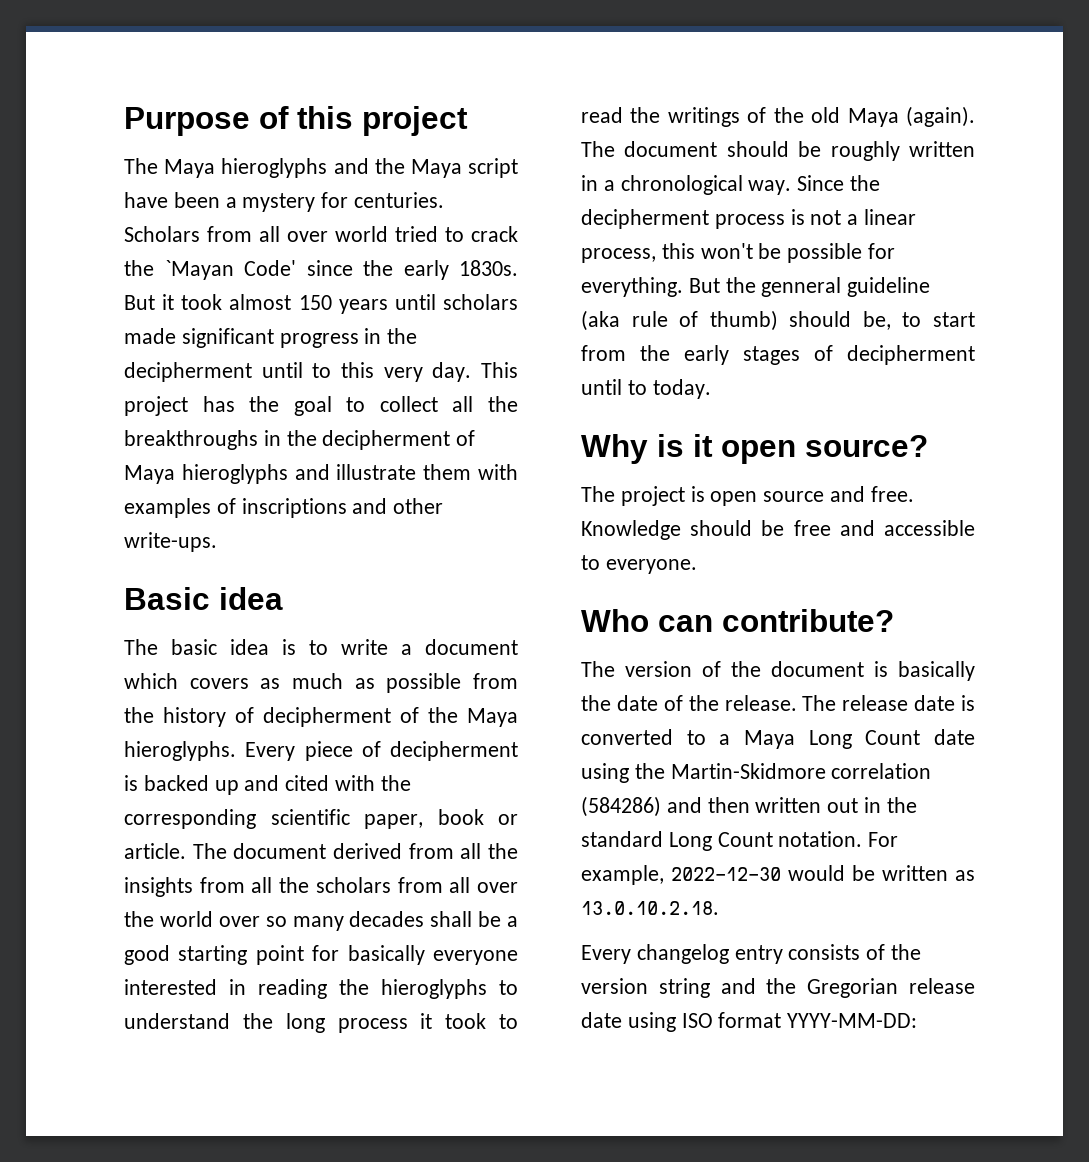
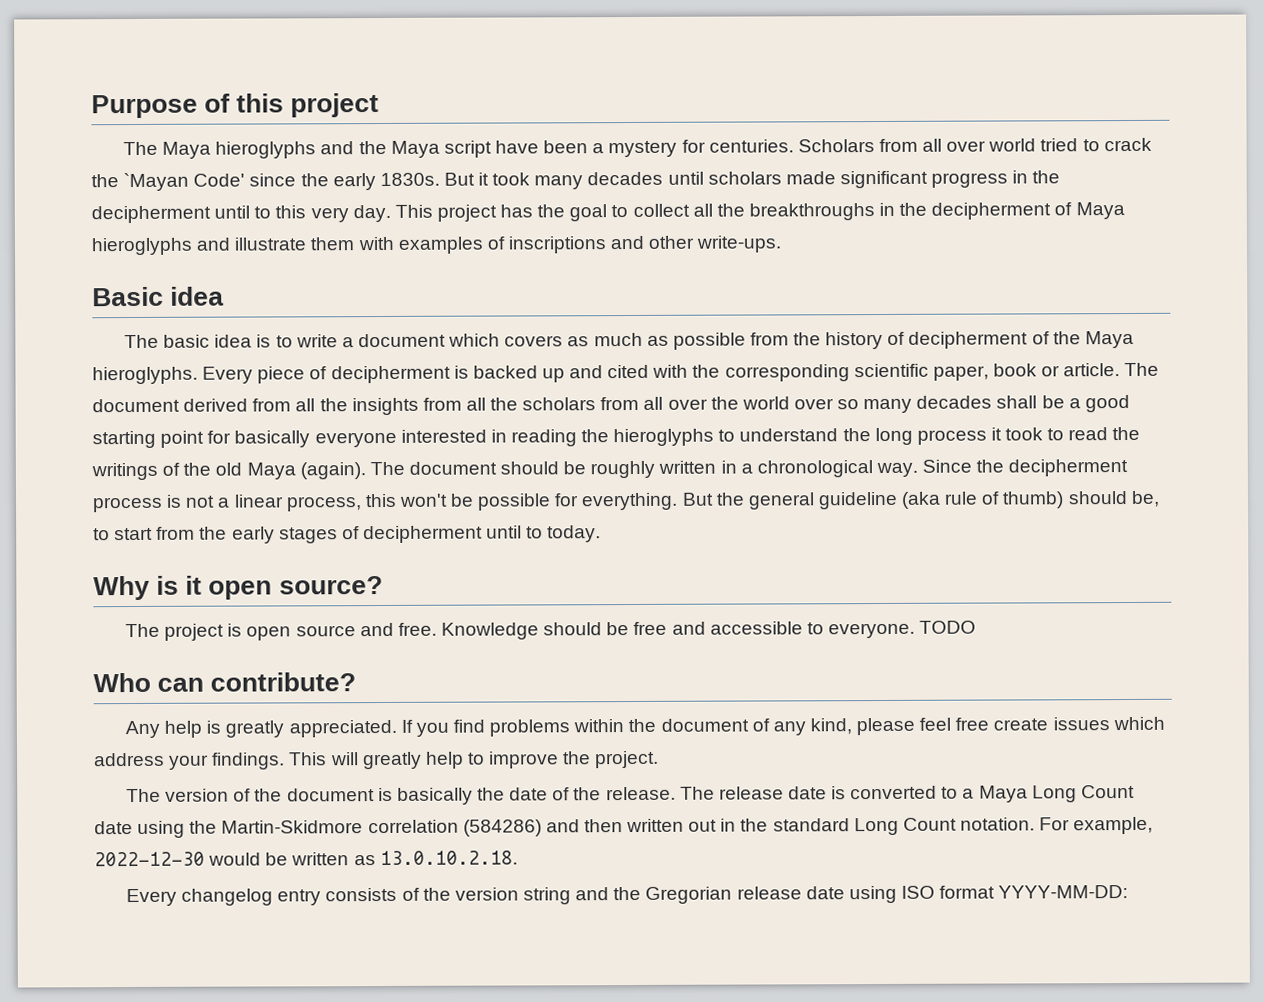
[229,294,388,314] almost 150 years -> [534,171,664,190] many decades
[761,277,842,297] genneral -> [747,492,815,510] general
(697, 566) none -> [919,620,977,634] TODO
(894, 620) none -> [125,716,1165,739] [94,750,660,770] // Any help is greatly appreciated. If you find problems within the document of any kind, please feel free create issues which address your findings. This will greatly help to improve the project.

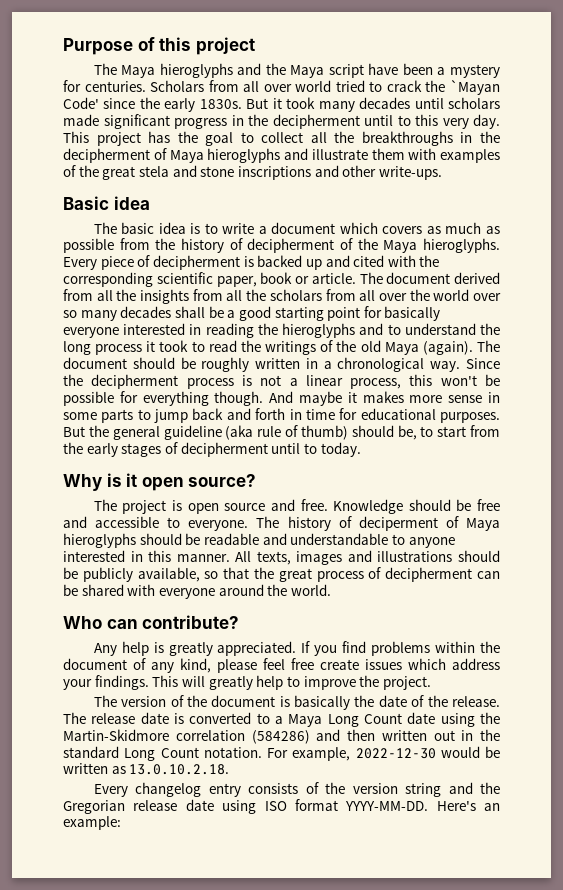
(505, 243) none -> [78,165,235,180] the great stela and stone
(715, 437) none -> [359,323,384,335] and
[581,492,679,511] everything. -> [142,391,501,406] [63,408,501,423] everything though. And maybe it makes more sense in some parts to jump back and forth in time for educational purposes.
[919,620,977,634] TODO -> [256,516,500,531] [63,533,455,548] [63,550,500,565] [63,567,501,582] [63,584,331,599] The history of deciperment of Maya hieroglyphs should be readable and understandable to anyone interested in this manner. All texts, images and illustrations should be publicly available, so that the great process of decipherment can be shared with everyone around the world.
[998,885,1129,899] YYYY-MM-DD: -> [345,801,500,811] [63,816,121,830] YYYY-MM-DD. Here's an example:

